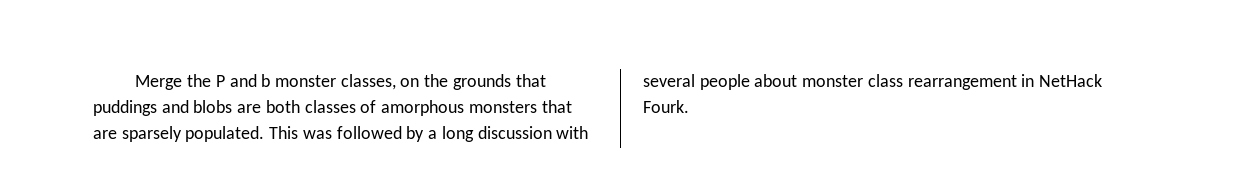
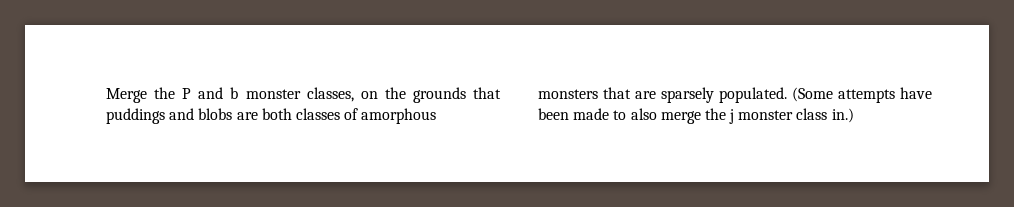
[269,126,589,142] [643,74,1103,90] [643,100,689,113] This was followed by a long discussion with several people about monster class rearrangement in NetHack Fourk. -> [792,87,932,103] [538,108,854,124] (Some attempts have been made to also merge the j monster class in.)

